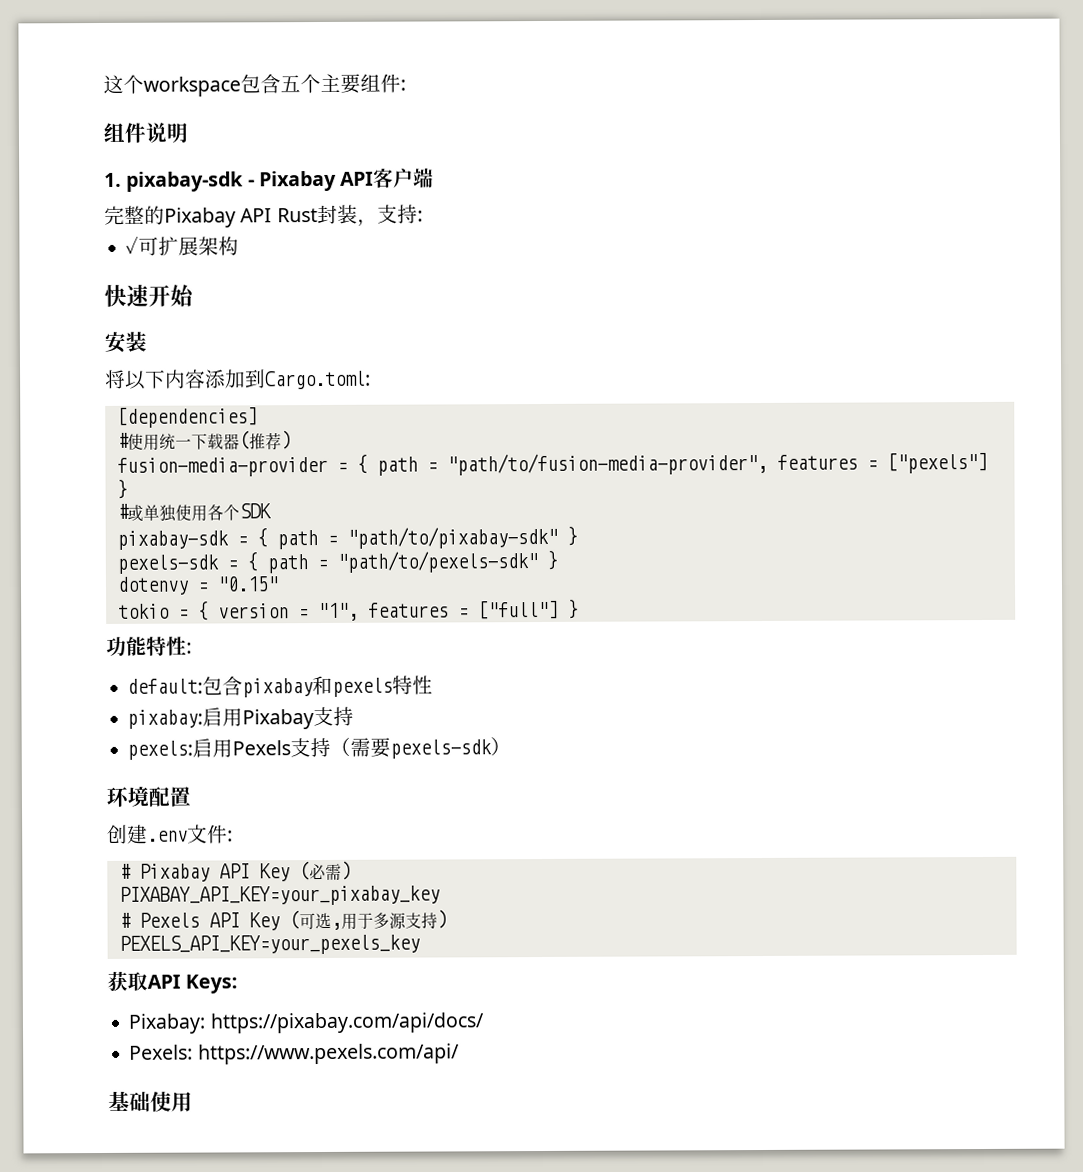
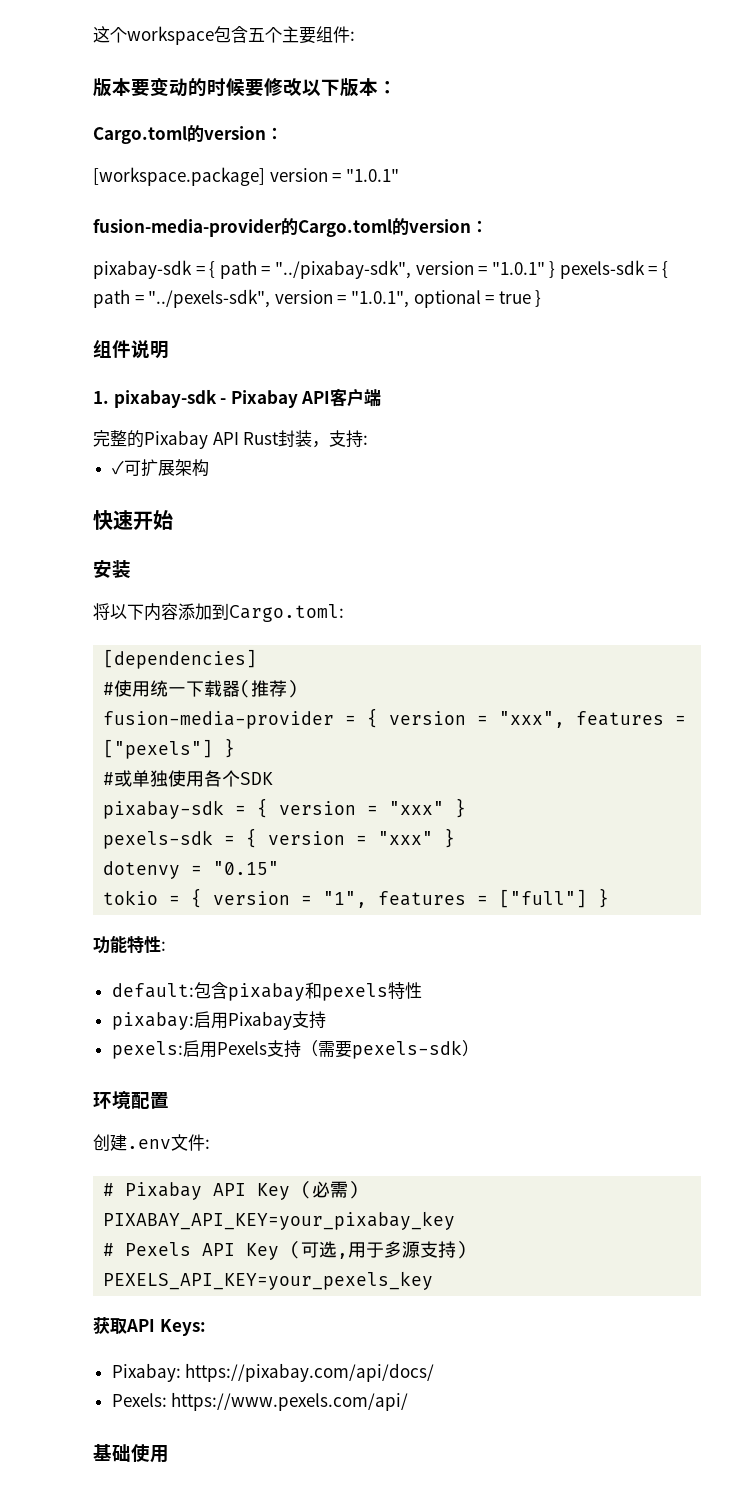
(406, 85) none -> [93,77,397,97] [93,125,283,144] [93,167,399,186] [93,218,488,237] [93,260,669,279] [93,289,542,308] // 版本要变动的时候要修改以下版本： // Cargo.toml的version： // [workspace.package] version = "1.0.1" // fusion-media-provider的Cargo.toml的version： // pixabay-sdk = { path = "../pixabay-sdk", version = "1.0.1" } pexels-sdk = { path = "../pexels-sdk", version = "1.0.1", optional = true }
[376,452,768,476] path = "path/to/fusion-media-provider", -> [389,711,566,728] version = "xxx",
[276,526,558,550] path = "path/to/pixabay-sdk" -> [279,801,445,815] version = "xxx"
[266,551,538,574] path = "path/to/pexels-sdk" -> [268,831,434,845] version = "xxx"

